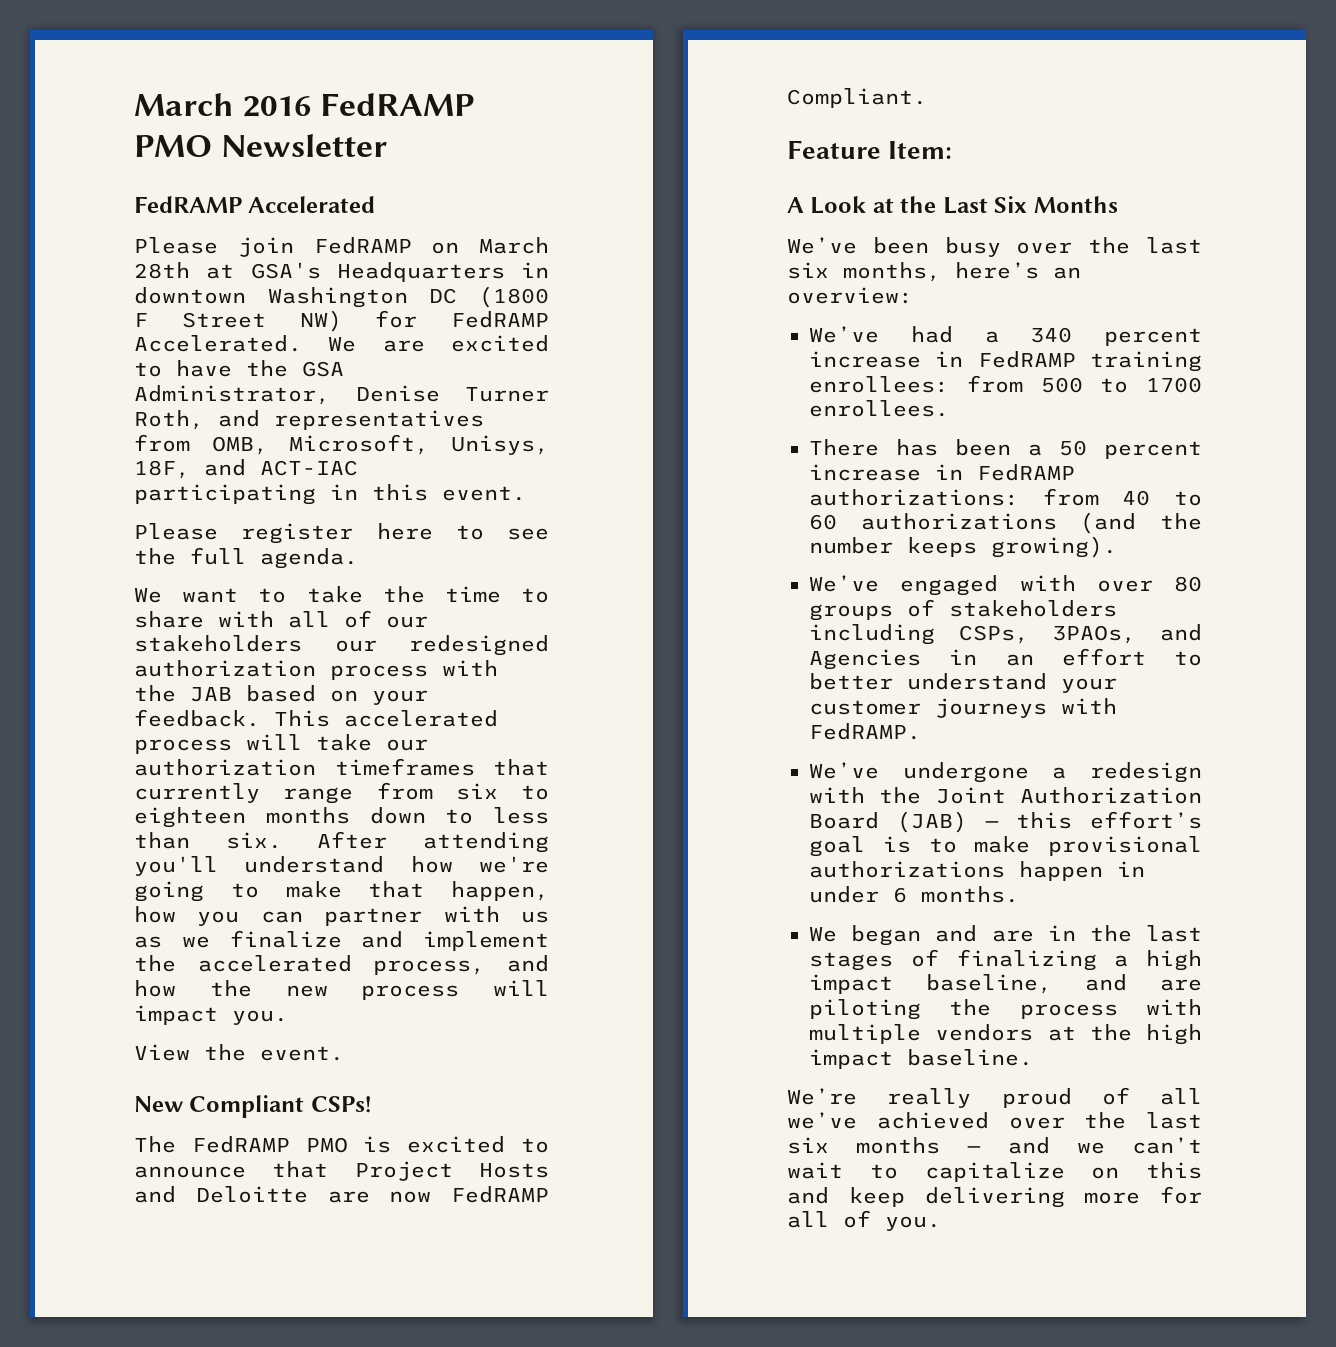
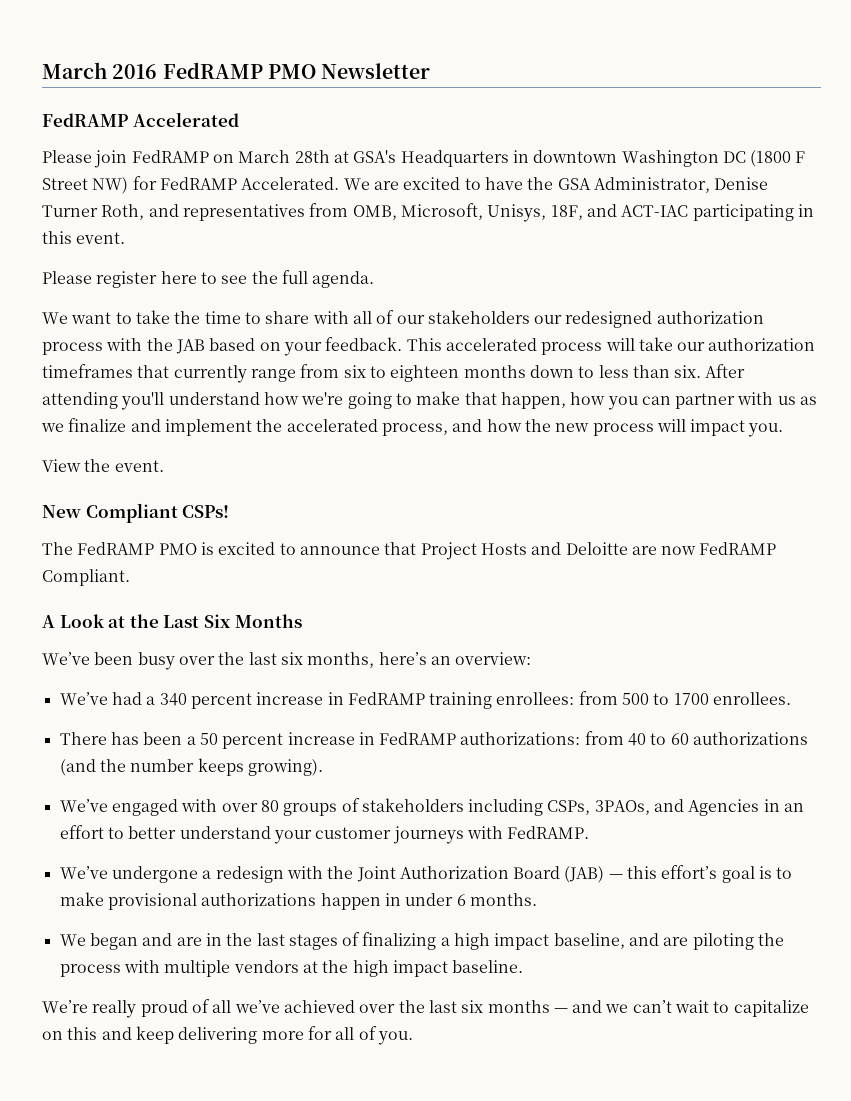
[787,140,953,159] // Feature Item: -> (130, 577) none

